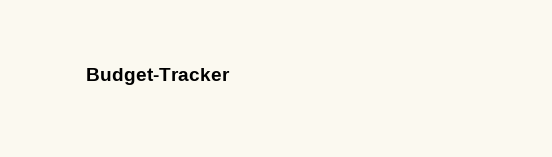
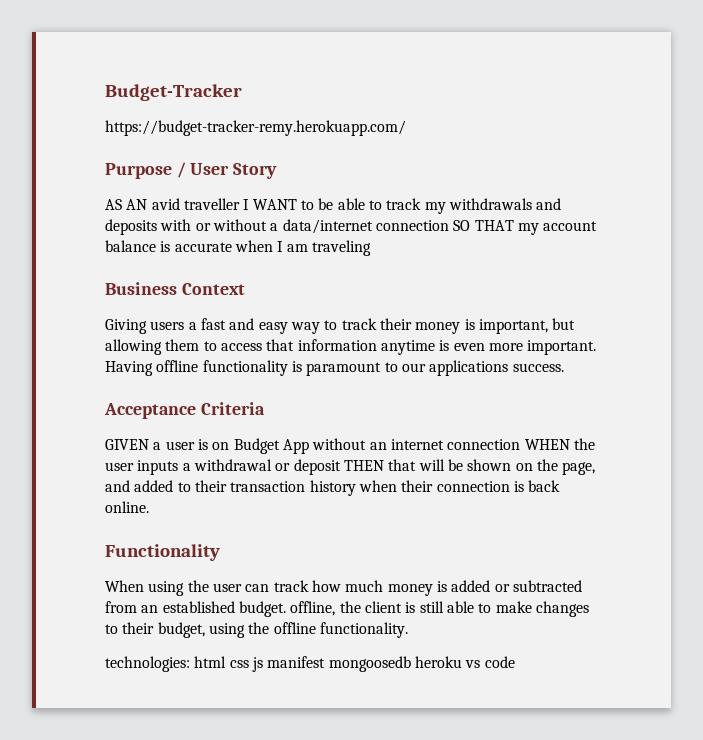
(230, 76) none -> [105,120,406,136] [105,162,278,179] [105,198,562,214] [105,219,598,235] [105,240,371,256] [105,282,245,295] [105,318,576,334] [105,339,597,355] [105,360,564,376] [104,402,265,419] [105,438,595,454] [105,459,596,475] [105,480,561,496] [105,501,149,513] [105,544,220,561] [105,580,582,596] [105,601,589,617] [105,622,408,638] [105,656,515,672] // https://budget-tracker-remy.herokuapp.com/ // Purpose / User Story // AS AN avid traveller I WANT to be able to track my withdrawals and deposits with or without a data/internet connection SO THAT my account balance is accurate when I am traveling // Business Context // Giving users a fast and easy way to track their money is important, but allowing them to access that information anytime is even more important. Having offline functionality is paramount to our applications success. // Acceptance Criteria // GIVEN a user is on Budget App without an internet connection WHEN the user inputs a withdrawal or deposit THEN that will be shown on the page, and added to their transaction history when their connection is back online. // Functionality // When using the user can track how much money is added or subtracted from an established budget. offline, the client is still able to make changes to their budget, using the offline functionality. // technologies: html css js manifest mongoosedb heroku vs code

